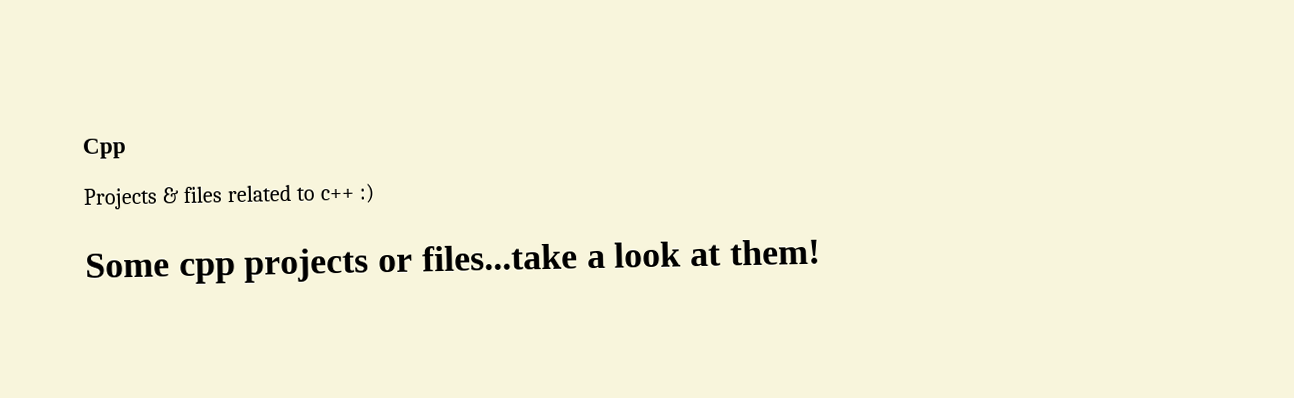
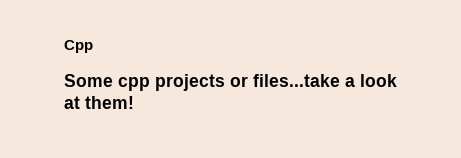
[83,183,375,210] // Projects & files related to c++ :) -> (93, 46) none

